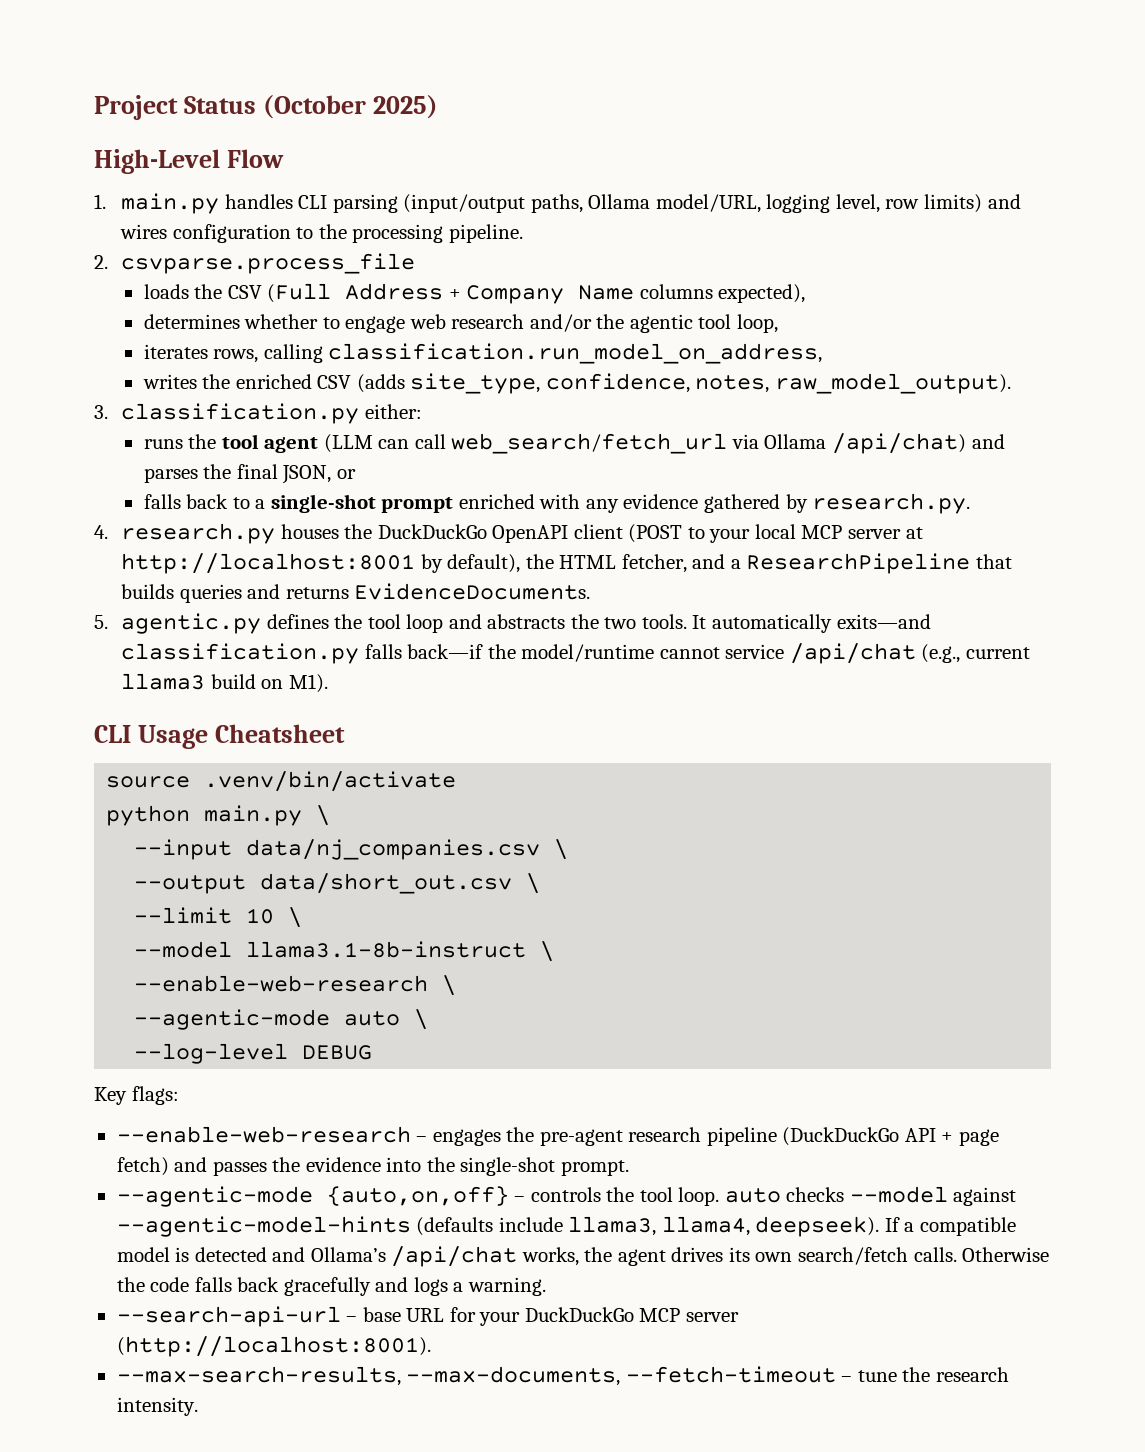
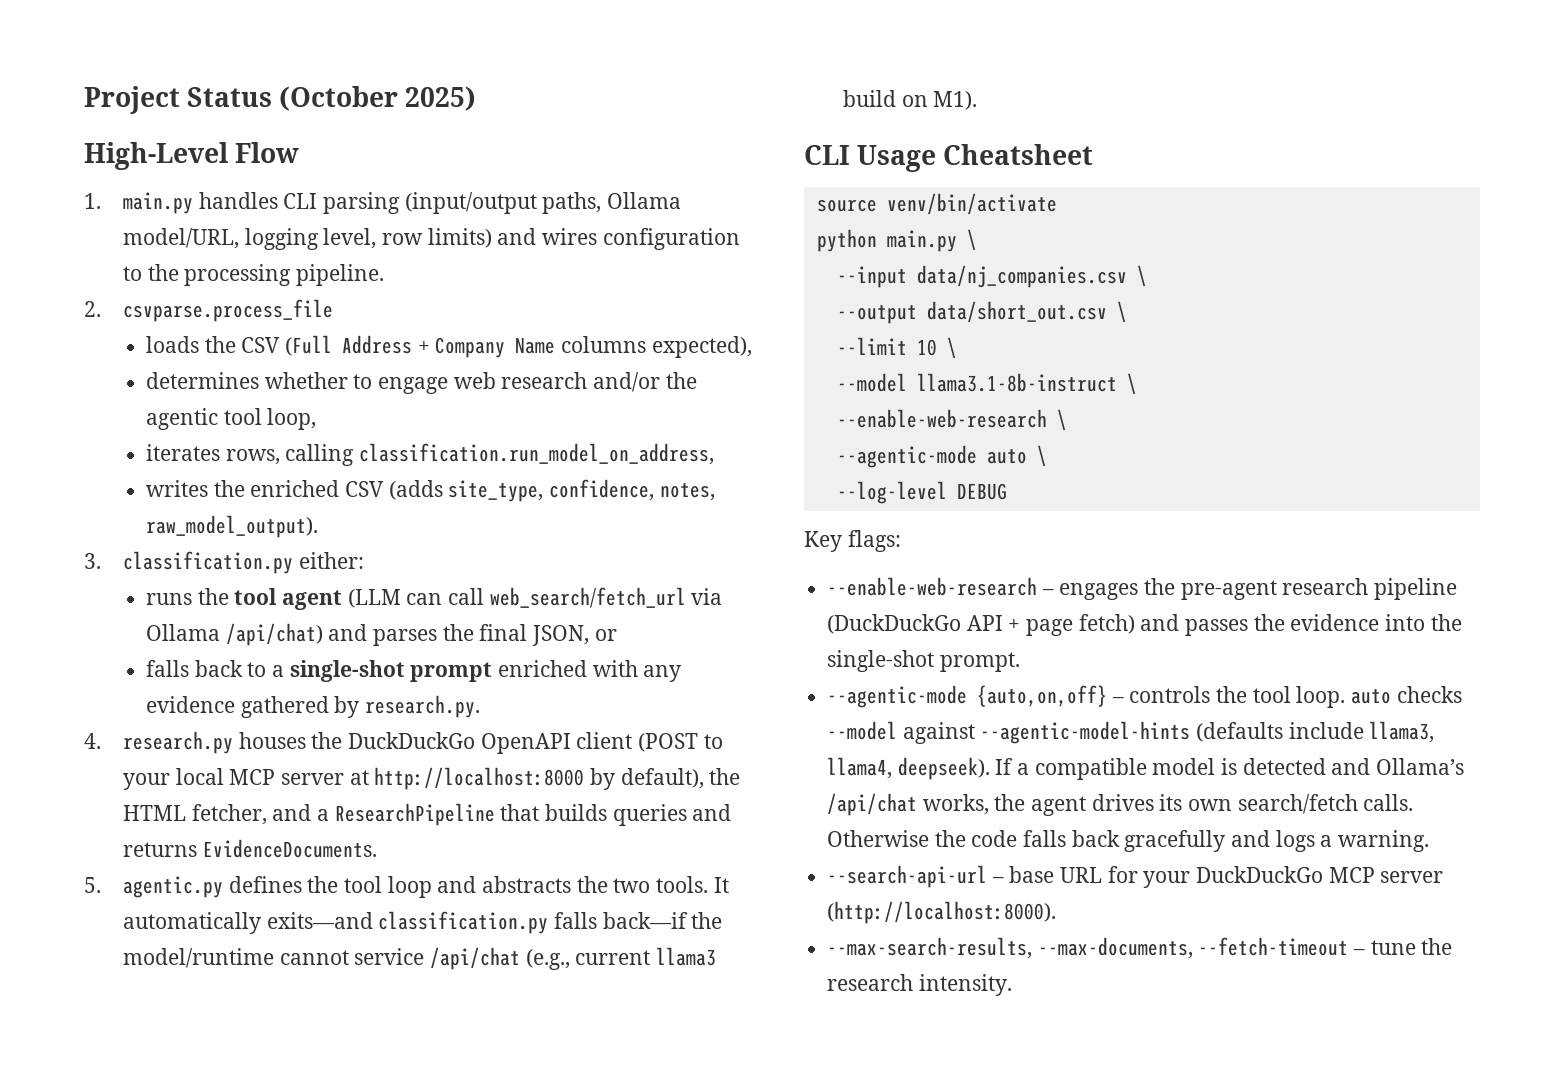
[121,553,416,574] http://localhost:8001 -> [374,767,585,790] http://localhost:8000
[204,771,457,792] .venv/bin/activate -> [886,193,1057,215] venv/bin/activate
[116,1336,431,1357] (http://localhost:8001). -> [827,901,1057,924] (http://localhost:8000).

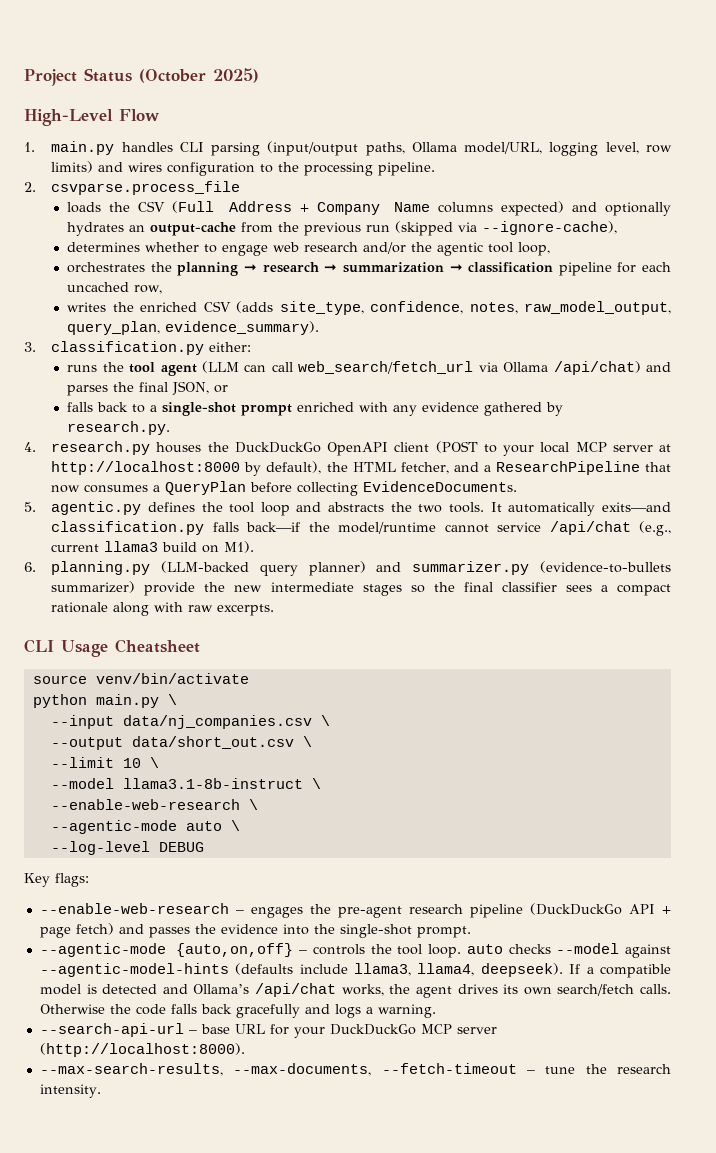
[651,336,752,358] expected), -> [501,201,671,216] [67,221,618,236] expected) and optionally hydrates an output-cache from the previous run (skipped via --ignore-cache),
[146,443,715,466] iterates rows, calling classification.run_model_on_address, -> [67,262,672,276] [67,282,163,294] orchestrates the planning ➞ research ➞ summarization ➞ classification pipeline for each uncached row,
[146,515,319,538] raw_model_output). -> [524,301,671,315] [67,321,320,335] raw_model_output, query_plan, evidence_summary).
[544,804,732,826] [122,842,197,857] builds queries and returns -> [51,481,359,496] now consumes a QueryPlan before collecting
(978, 100) none -> [24,561,671,576] [51,581,672,596] [51,602,275,616] // 6. planning.py (LLM-backed query planner) and summarizer.py (evidence-to-bullets summarizer) provide the new intermediate stages so the final classifier sees a compact rationale along with raw excerpts.

